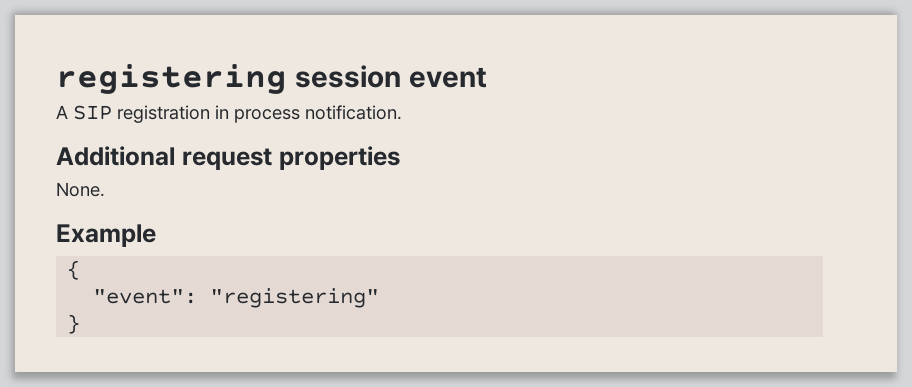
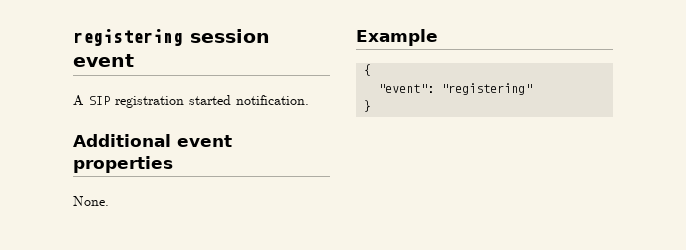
[215,105,300,123] in process -> [189,95,231,105] started
[181,148,272,170] request -> [177,135,232,147] event

